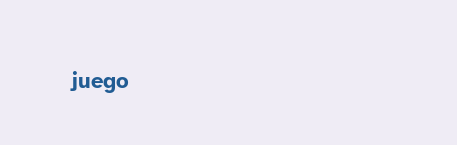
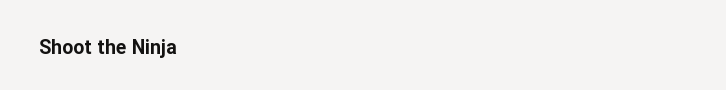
[70,71,129,93] juego -> [39,39,177,58] Shoot the Ninja

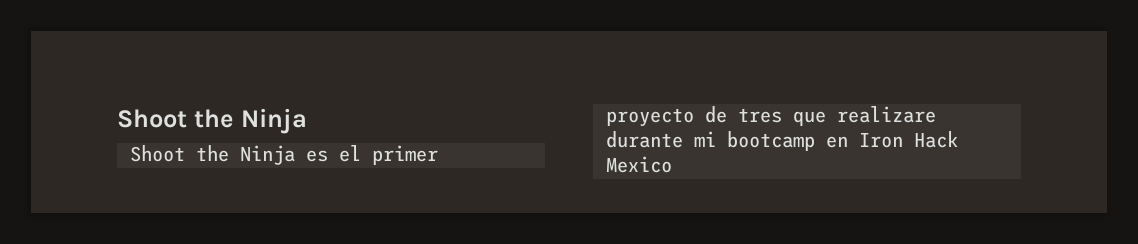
[39,39,177,58] Shoot the Ninja -> [117,108,307,134] [130,145,439,165] [606,106,937,127] [606,131,959,151] [606,156,673,173] Shoot the Ninja // Shoot the Ninja es el primer proyecto de tres que realizare durante mi bootcamp en Iron Hack Mexico

